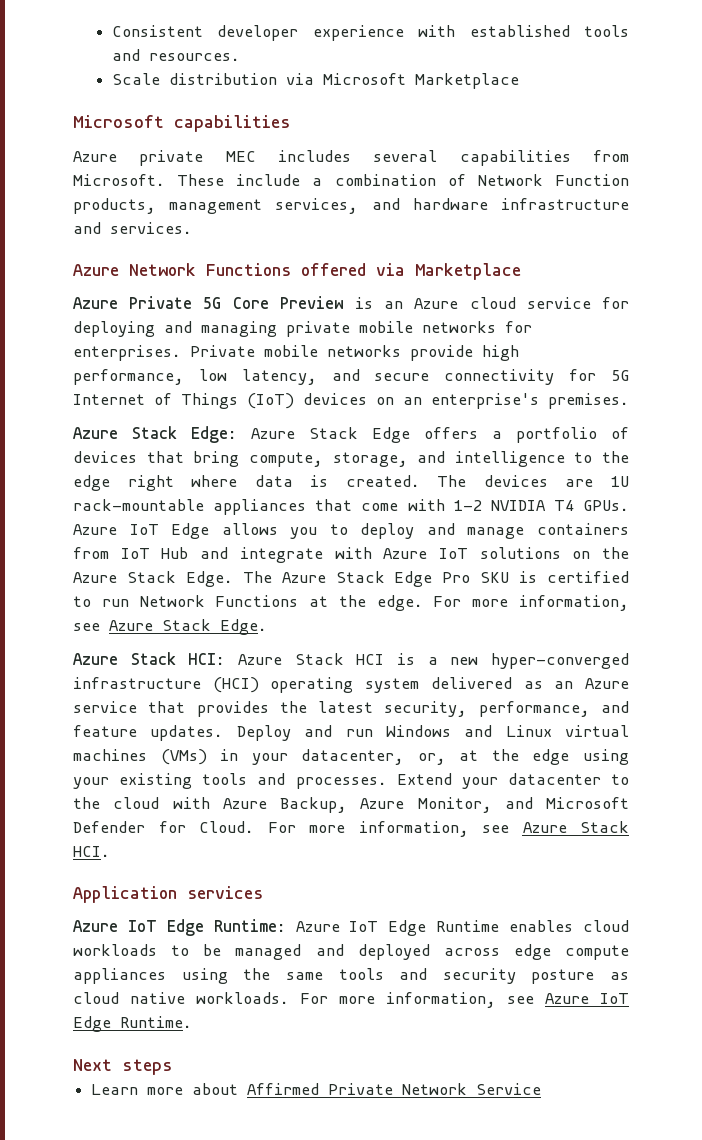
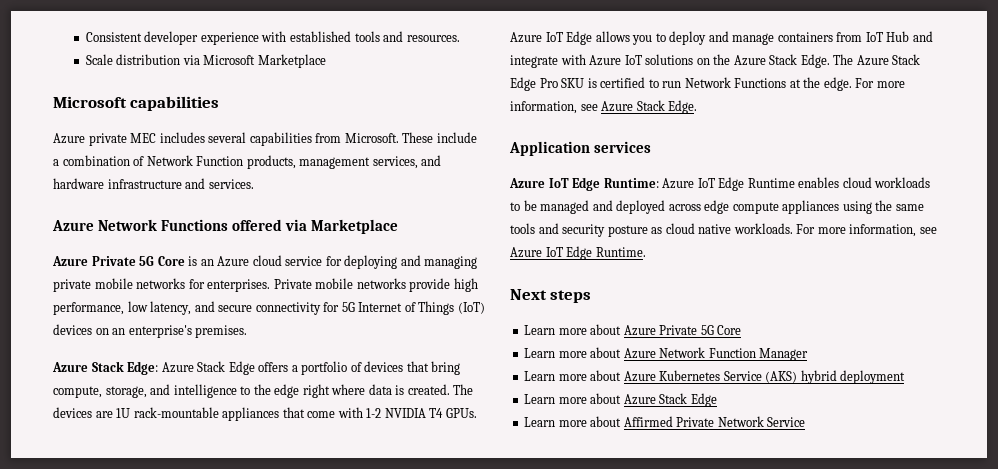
[279,296,344,309] Preview -> (185, 261) none
[73,652,629,669] [73,677,629,693] [73,701,629,717] [73,725,629,741] [73,749,629,765] [73,773,629,789] [73,797,629,813] [73,821,629,837] [73,846,110,857] // Azure Stack HCI: Azure Stack HCI is a new hyper-converged infrastructure (HCI) operating system delivered as an Azure service that provides the latest security, performance, and feature updates. Deploy and run Windows and Linux virtual machines (VMs) in your datacenter, or, at the edge using your existing tools and processes. Extend your datacenter to the cloud with Azure Backup, Azure Monitor, and Microsoft Defender for Cloud. For more information, see Azure Stack HCI. -> (698, 107) none
(173, 1067) none -> [524,324,742,336] [524,347,809,361] [524,370,906,384] [524,393,717,407] // Learn more about Azure Private 5G Core // Learn more about Azure Network Function Manager // Learn more about Azure Kubernetes Service (AKS) hybrid deployment // Learn more about Azure Stack Edge

